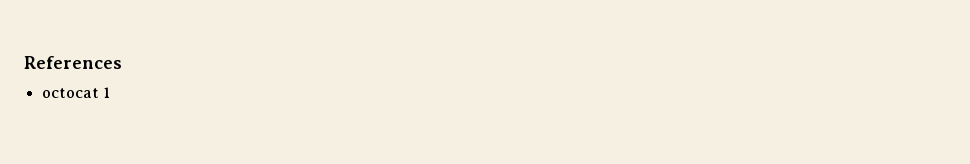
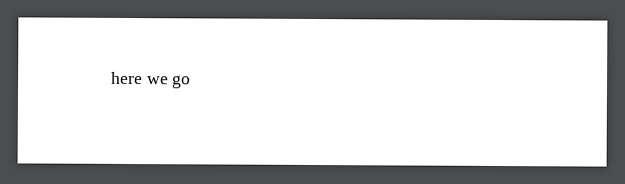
[24,56,122,69] [41,87,110,98] References // octocat 1 -> [111,71,192,89] here we go

